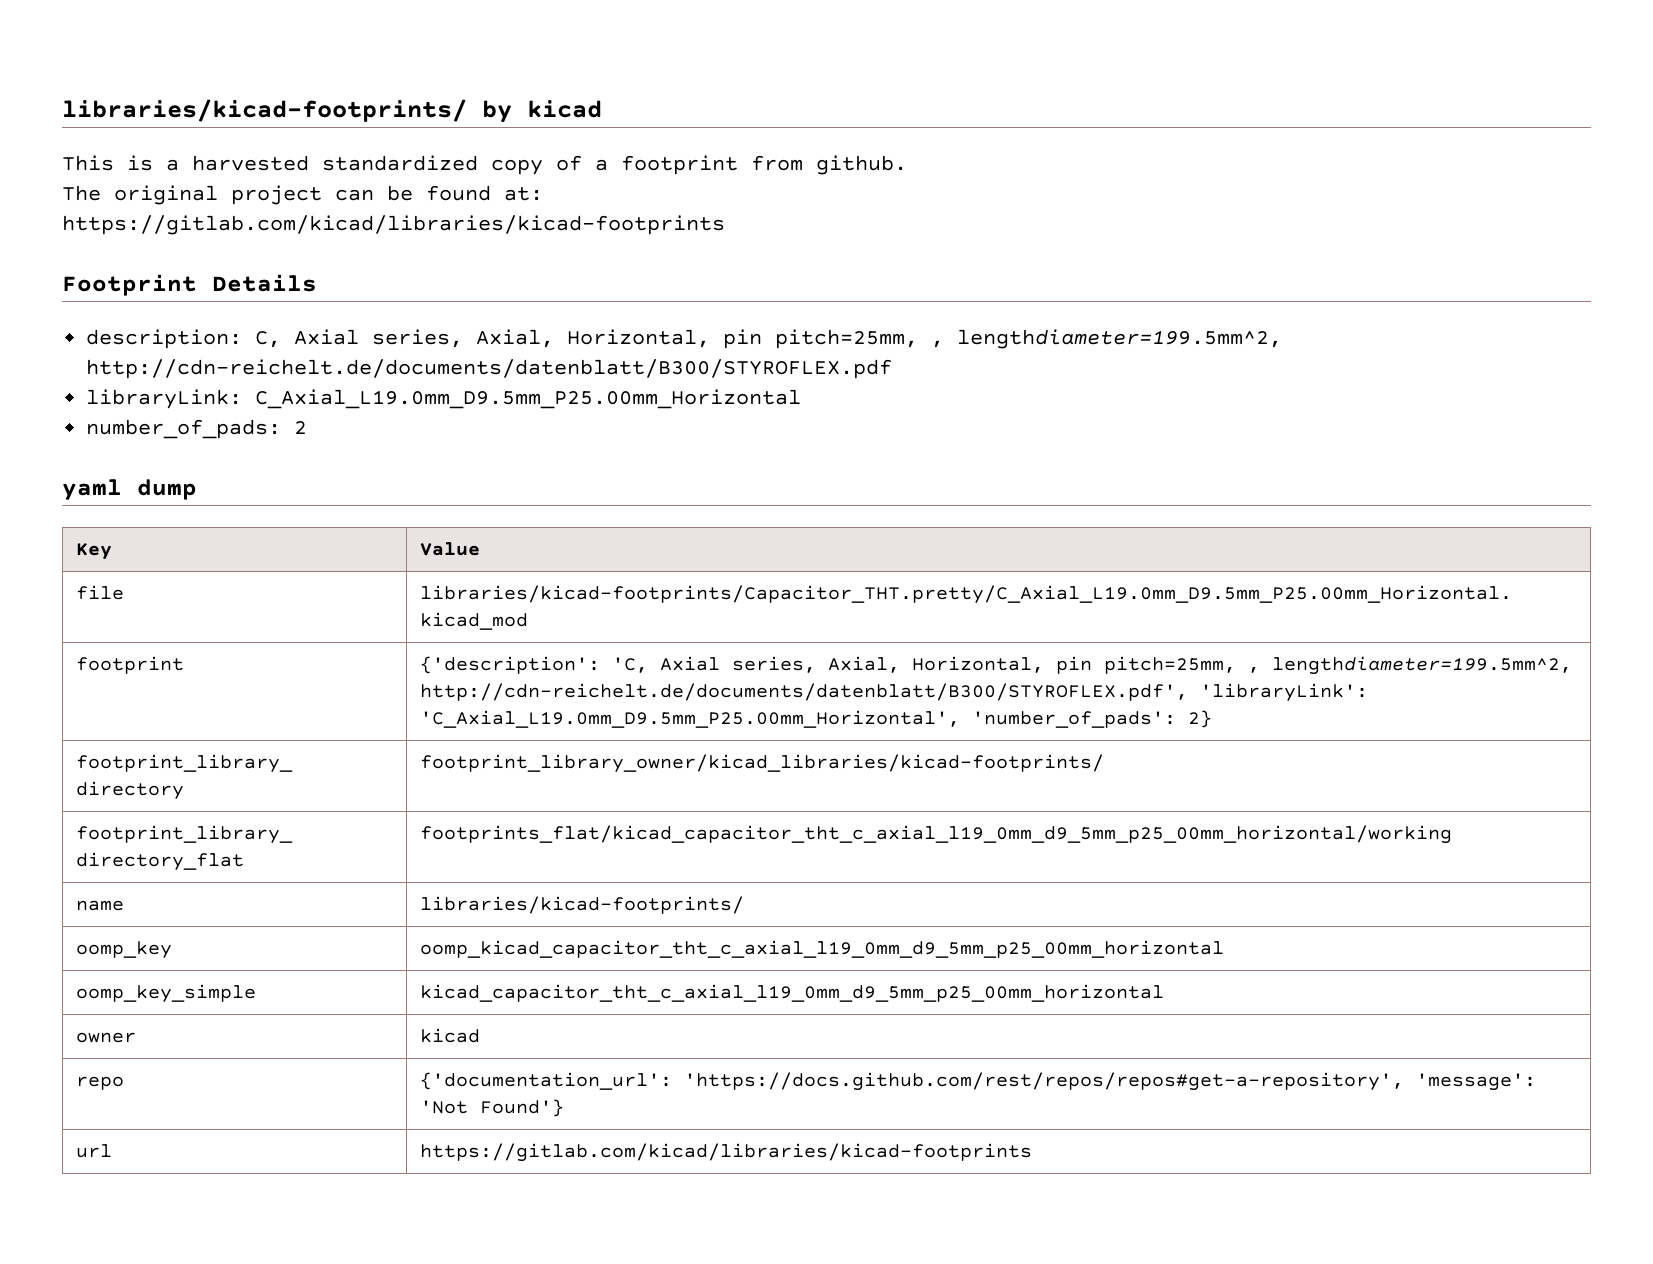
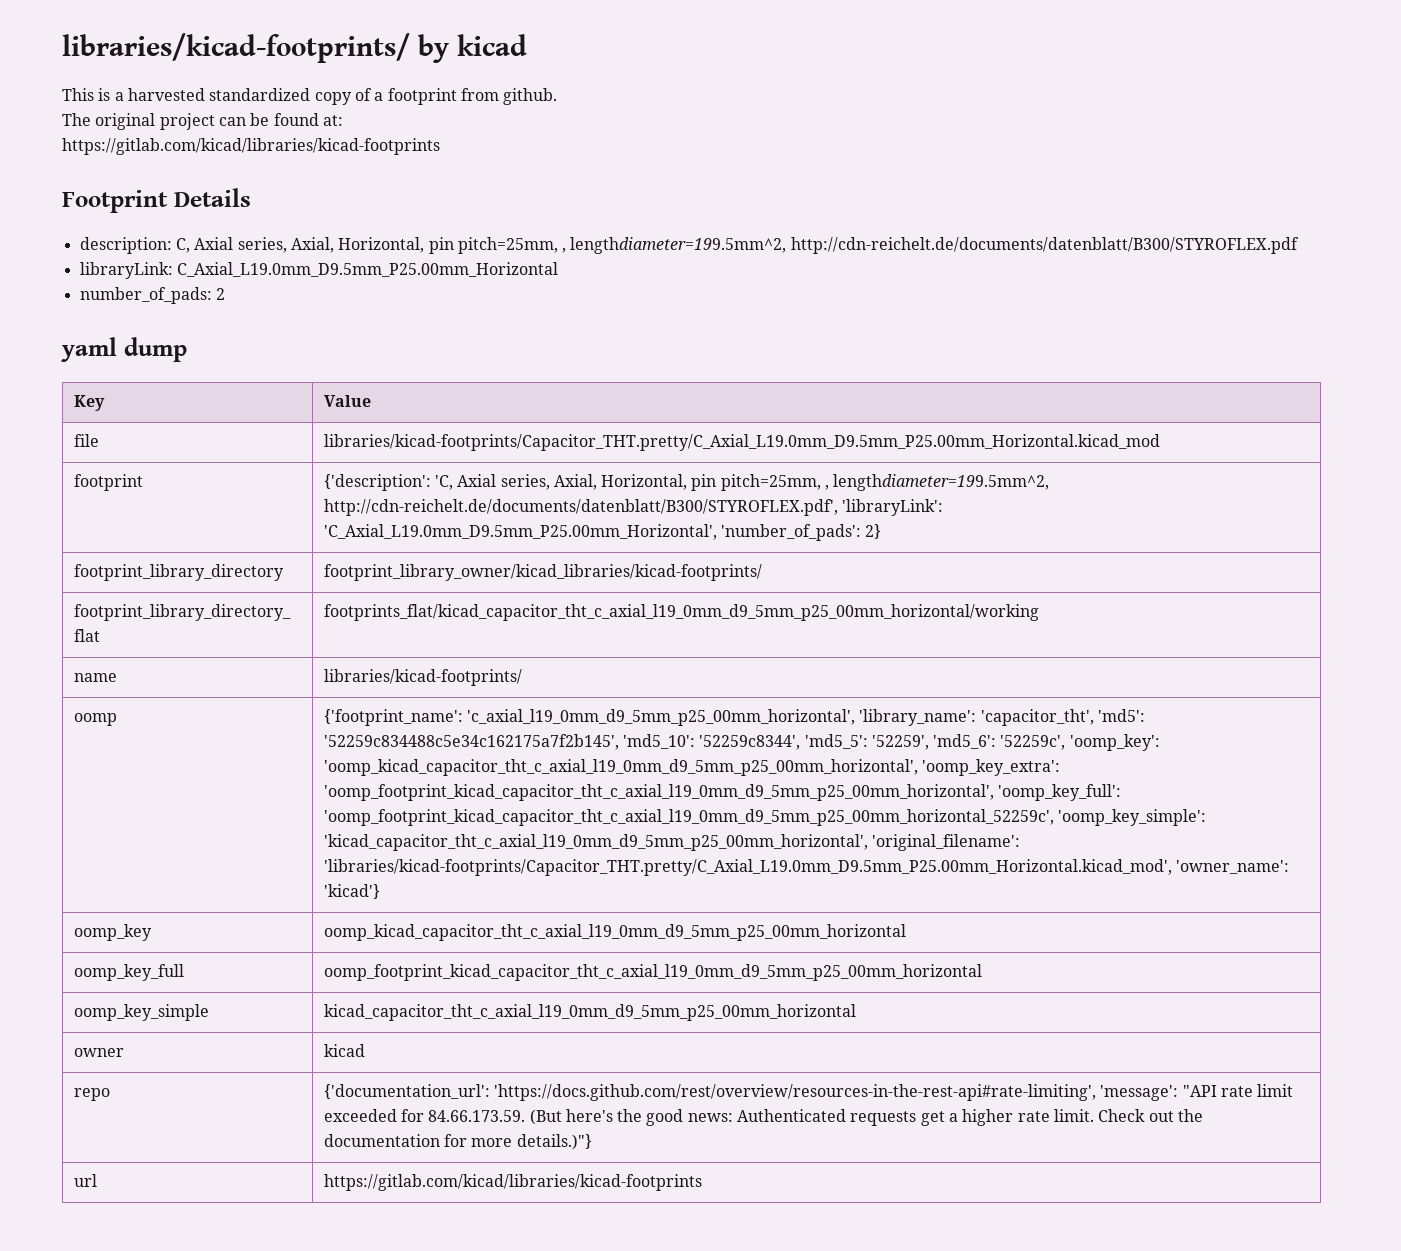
(745, 905) none -> [73,713,117,726] [323,709,1145,726] [323,734,1160,751] [323,759,1060,776] [323,784,1121,801] [323,809,1206,826] [323,834,1020,851] [323,859,1289,876] [323,884,380,899] // oomp | {'footprint_name': 'c_axial_l19_0mm_d9_5mm_p25_00mm_horizontal', 'library_name': 'capacitor_tht', 'md5': '52259c834488c5e34c162175a7f2b145', 'md5_10': '52259c8344', 'md5_5': '52259', 'md5_6': '52259c', 'oomp_key': 'oomp_kicad_capacitor_tht_c_axial_l19_0mm_d9_5mm_p25_00mm_horizontal', 'oomp_key_extra': 'oomp_footprint_kicad_capacitor_tht_c_axial_l19_0mm_d9_5mm_p25_00mm_horizontal', 'oomp_key_full': 'oomp_footprint_kicad_capacitor_tht_c_axial_l19_0mm_d9_5mm_p25_00mm_horizontal_52259c', 'oomp_key_simple': 'kicad_capacitor_tht_c_axial_l19_0mm_d9_5mm_p25_00mm_horizontal', 'original_filename': 'libraries/kicad-footprints/Capacitor_THT.pretty/C_Axial_L19.0mm_D9.5mm_P25.00mm_Horizontal.kicad_mod', 'owner_name': 'kicad'}
(1225, 949) none -> [73,964,184,981] [323,964,982,981] // oomp_key_full | oomp_footprint_kicad_capacitor_tht_c_axial_l19_0mm_d9_5mm_p25_00mm_horizontal
[684,1072,1537,1091] [420,1099,565,1117] 'https://docs.github.com/rest/repos/repos#get-a-repository', 'message': 'Not Found'} -> [493,1084,1294,1101] [323,1109,1203,1126] [323,1134,592,1150] 'https://docs.github.com/rest/overview/resources-in-the-rest-api#rate-limiting', 'message': "API rate limit exceeded for 84.66.173.59. (But here's the good news: Authenticated requests get a higher rate limit. Check out the documentation for more details.)"}

